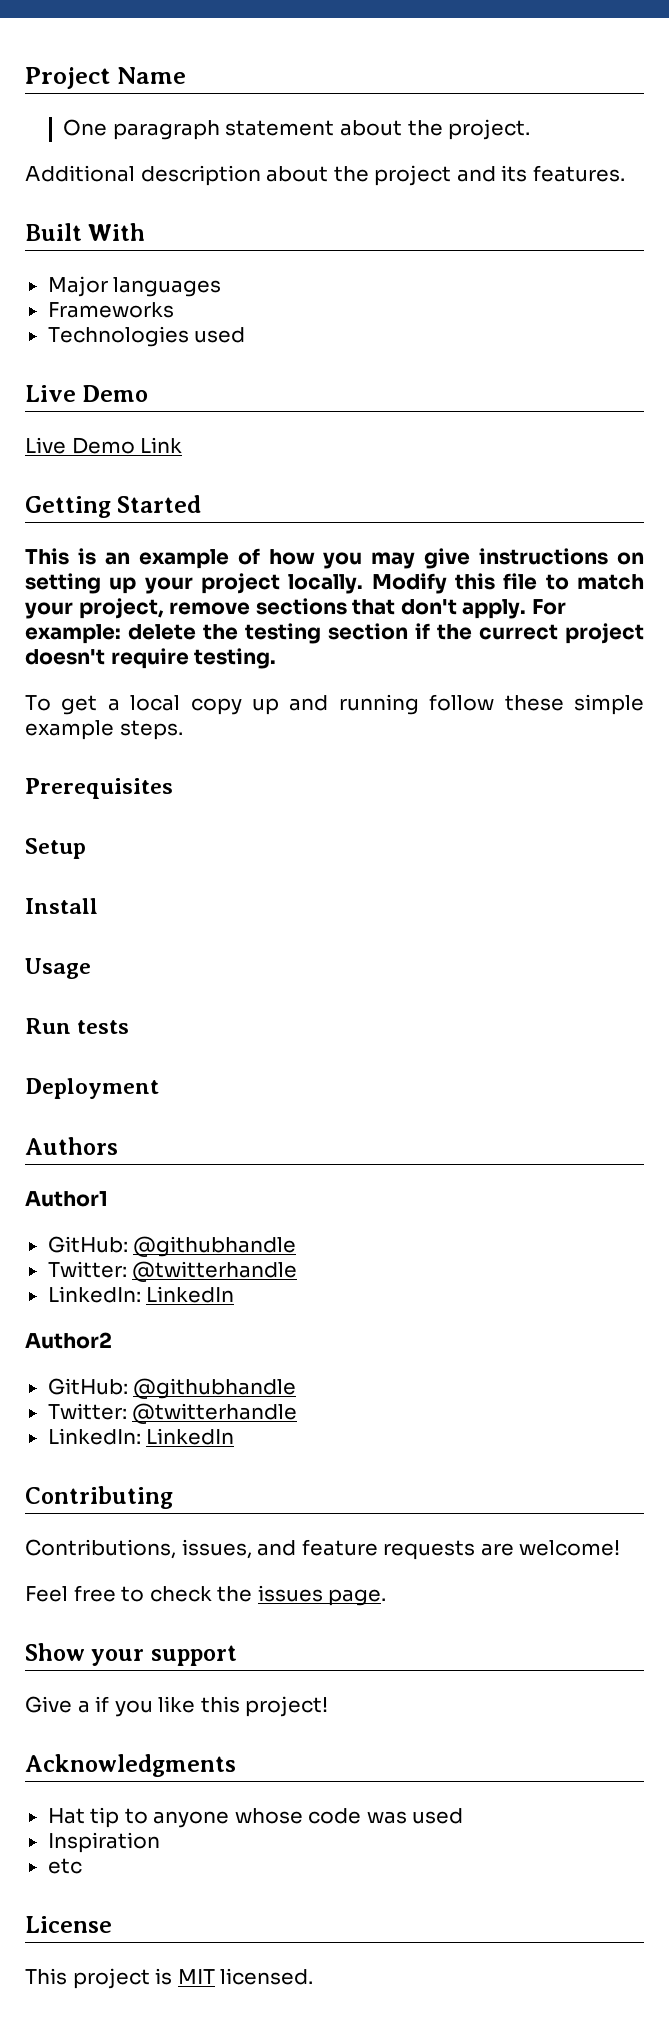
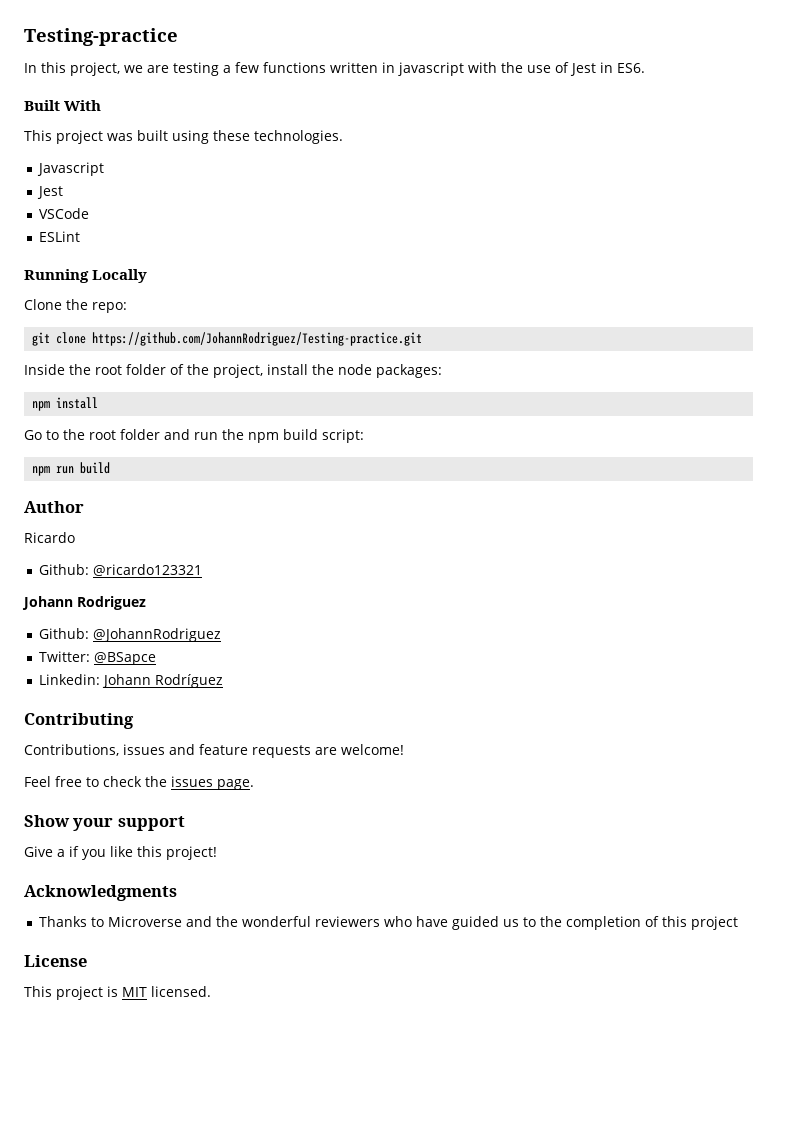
[25,67,186,89] [63,119,531,140] [25,165,625,186] [25,223,146,241] [47,276,222,297] [47,302,174,318] [47,326,246,347] [25,385,149,402] [25,437,183,454] [25,495,202,518] [25,548,644,569] [25,573,644,594] [25,598,566,619] [25,623,644,644] [25,648,277,669] [25,694,644,715] [25,720,183,740] [25,778,173,799] [25,838,86,859] [25,898,98,914] [25,958,91,979] [25,1018,130,1034] [25,1078,159,1099] [25,1137,118,1155] [25,1191,108,1207] [47,1236,297,1257] [47,1261,298,1282] [47,1286,235,1303] [25,1332,112,1349] [47,1378,297,1399] [47,1403,298,1424] [47,1428,235,1445] Project Name // One paragraph statement about the project. // Additional description about the project and its features. // Built With // Major languages // Frameworks // Technologies used // Live Demo // Live Demo Link // Getting Started // This is an example of how you may give instructions on setting up your project locally. Modify this file to match your project, remove sections that don't apply. For example: delete the testing section if the currect project doesn't require testing. // To get a local copy up and running follow these simple example steps. // Prerequisites // Setup // Install // Usage // Run tests // Deployment // Authors // Author1 // GitHub: @githubhandle // Twitter: @twitterhandle // LinkedIn: LinkedIn // Author2 // GitHub: @githubhandle // Twitter: @twitterhandle // LinkedIn: LinkedIn -> [24,28,178,46] [24,62,645,76] [24,100,102,111] [24,130,343,144] [36,162,104,176] [36,186,63,199] [38,208,89,219] [38,231,80,242] [24,269,148,283] [24,299,127,313] [32,332,423,346] [24,364,442,378] [32,397,99,411] [24,429,364,443] [32,462,111,476] [24,501,84,513] [24,532,75,543] [38,564,202,576] [22,596,146,610] [38,628,221,642] [38,651,156,665] [38,674,223,688] Testing-practice // In this project, we are testing a few functions written in javascript with the use of Jest in ES6. // Built With // This project was built using these technologies. // Javascript // Jest // VSCode // ESLint // Running Locally // Clone the repo: // git clone https://github.com/JohannRodriguez/Testing-practice.git // Inside the root folder of the project, install the node packages: // npm install // Go to the root folder and run the npm build script: // npm run build // Author // Ricardo // Github: @ricardo123321 // Johann Rodriguez // Github: @JohannRodriguez // Twitter: @BSapce // Linkedin: Johann Rodríguez
[181,1539,252,1559] issues, -> [123,744,165,755] issues
[47,1807,464,1828] [47,1832,160,1853] [47,1858,82,1874] Hat tip to anyone whose code was used // Inspiration // etc -> [38,916,738,930] Thanks to Microverse and the wonderful reviewers who have guided us to the completion of this project

